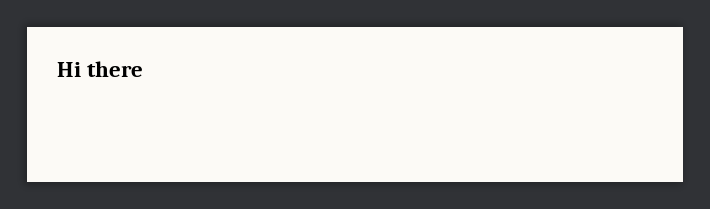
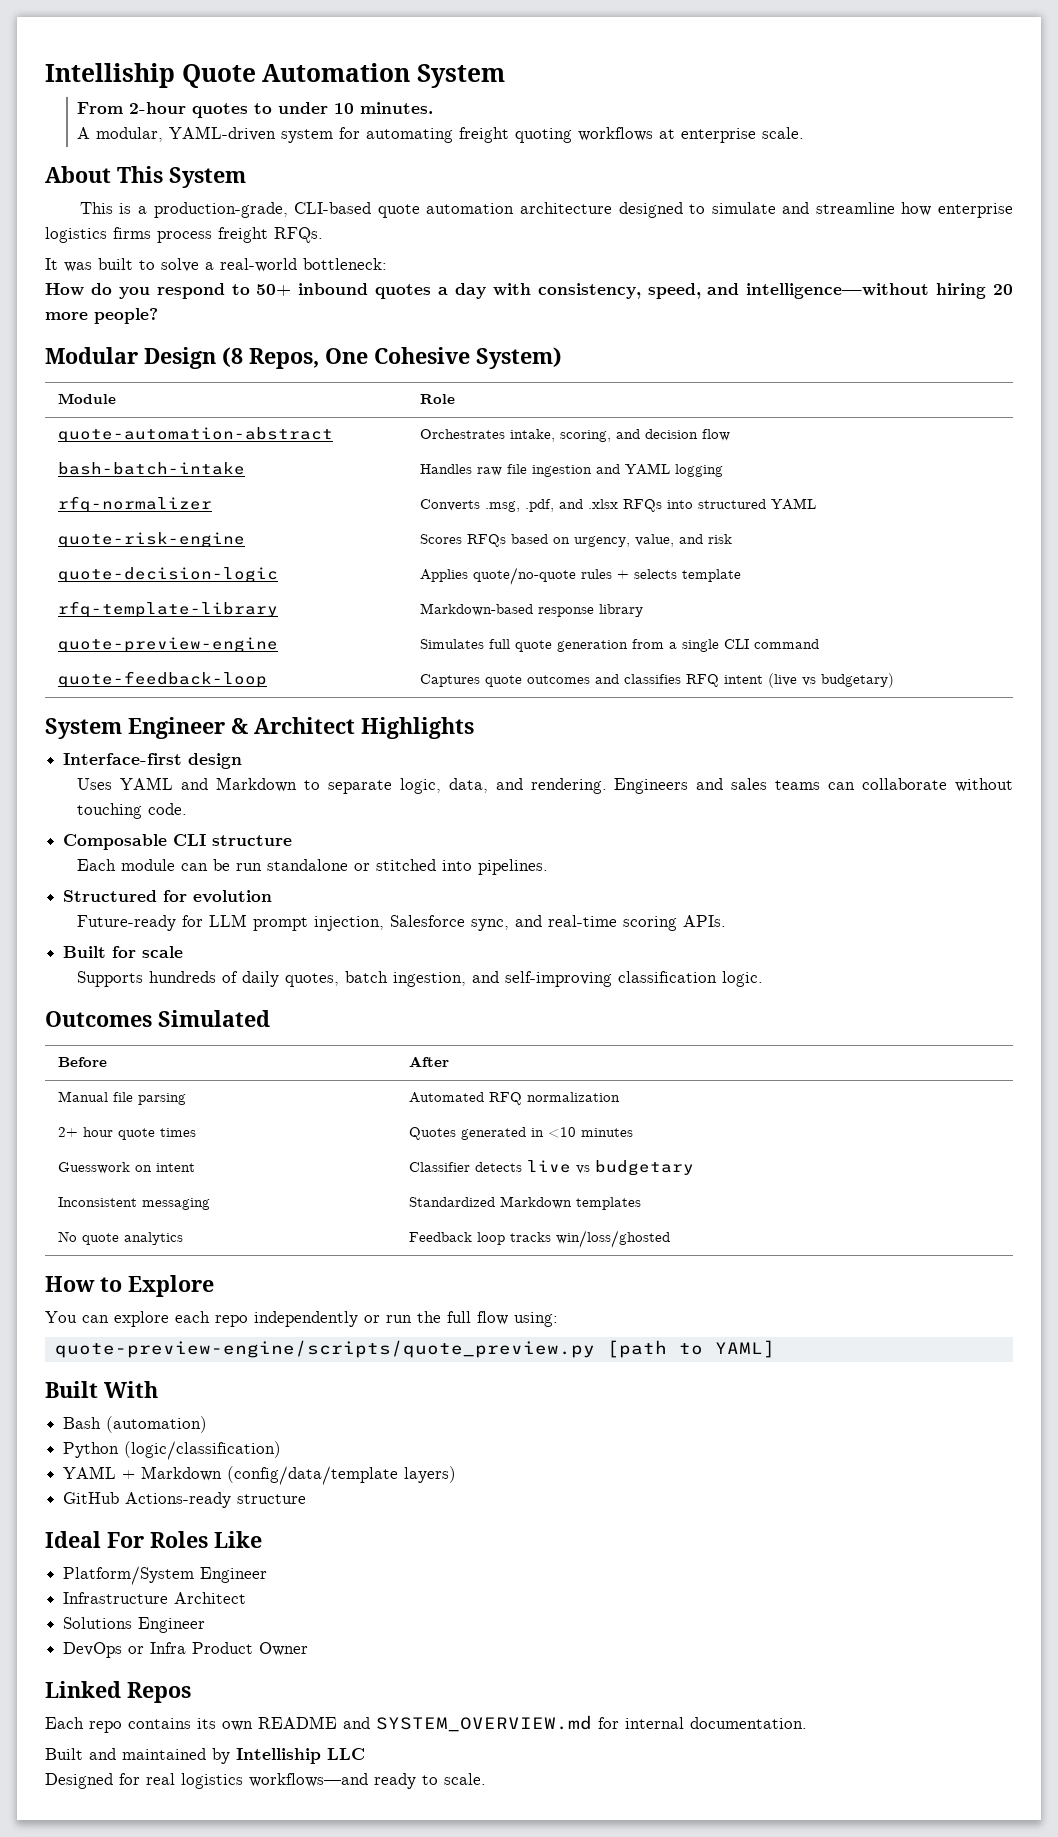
[57,61,144,77] Hi there -> [45,63,505,88] [77,102,434,118] [77,126,805,143] [45,166,246,188] [79,202,1014,218] [45,227,323,243] [45,258,387,272] [45,283,1013,299] [45,308,158,324] [45,347,562,369] [57,393,116,404] [419,394,455,404] [57,427,333,443] [419,429,730,442] [57,462,245,475] [419,463,723,477] [57,496,212,513] [419,498,816,512] [57,532,245,548] [419,534,732,547] [57,567,278,583] [419,567,741,585] [57,601,278,618] [419,603,643,617] [57,637,278,653] [419,639,819,652] [57,671,267,688] [419,673,894,688] [45,717,474,739] [63,753,243,769] [77,777,1014,794] [77,803,188,819] [63,834,293,850] [77,859,549,875] [63,890,273,903] [77,914,727,931] [63,946,184,958] [77,971,764,987] [45,1010,270,1027] [57,1057,107,1067] [408,1056,449,1067] [57,1091,186,1105] [408,1092,620,1105] [57,1127,196,1140] [408,1127,633,1140] [57,1162,195,1174] [408,1160,694,1176] [57,1197,210,1210] [408,1196,641,1210] [57,1231,183,1245] [408,1230,670,1248] [45,1275,214,1297] [45,1311,558,1327] [54,1340,775,1358] [45,1381,158,1398] [63,1416,208,1433] [63,1441,282,1460] [63,1466,457,1485] [63,1492,307,1508] [45,1531,262,1548] [63,1566,268,1585] [63,1592,247,1604] [63,1617,206,1633] [63,1642,309,1658] [45,1681,191,1703] [45,1715,807,1733] [45,1748,365,1764] [45,1773,486,1789] Intelliship Quote Automation System // From 2-hour quotes to under 10 minutes. // A modular, YAML-driven system for automating freight quoting workflows at enterprise scale. // About This System // This is a production-grade, CLI-based quote automation architecture designed to simulate and streamline how enterprise logistics firms process freight RFQs. // It was built to solve a real-world bottleneck: // How do you respond to 50+ inbound quotes a day with consistency, speed, and intelligence—without hiring 20 more people? // Modular Design (8 Repos, One Cohesive System) // Module | Role // quote-automation-abstract | Orchestrates intake, scoring, and decision flow // bash-batch-intake | Handles raw file ingestion and YAML logging // rfq-normalizer | Converts .msg, .pdf, and .xlsx RFQs into structured YAML // quote-risk-engine | Scores RFQs based on urgency, value, and risk // quote-decision-logic | Applies quote/no-quote rules + selects template // rfq-template-library | Markdown-based response library // quote-preview-engine | Simulates full quote generation from a single CLI command // quote-feedback-loop | Captures quote outcomes and classifies RFQ intent (live vs budgetary) // System Engineer & Architect Highlights // Interface-first design // Uses YAML and Markdown to separate logic, data, and rendering. Engineers and sales teams can collaborate without touching code. // Composable CLI structure // Each module can be run standalone or stitched into pipelines. // Structured for evolution // Future-ready for LLM prompt injection, Salesforce sync, and real-time scoring APIs. // Built for scale // Supports hundreds of daily quotes, batch ingestion, and self-improving classification logic. // Outcomes Simulated // Before | After // Manual file parsing | Automated RFQ normalization // 2+ hour quote times | Quotes generated in <10 minutes // Guesswork on intent | Classifier detects live vs budgetary // Inconsistent messaging | Standardized Markdown templates // No quote analytics | Feedback loop tracks win/loss/ghosted // How to Explore // You can explore each repo independently or run the full flow using: // quote-preview-engine/scripts/quote_preview.py [path to YAML] // Built With // Bash (automation) // Python (logic/classification) // YAML + Markdown (config/data/template layers) // GitHub Actions-ready structure // Ideal For Roles Like // Platform/System Engineer // Infrastructure Architect // Solutions Engineer // DevOps or Infra Product Owner // Linked Repos // Each repo contains its own README and SYSTEM_OVERVIEW.md for internal documentation. // Built and maintained by Intelliship LLC // Designed for real logistics workflows—and ready to scale.

